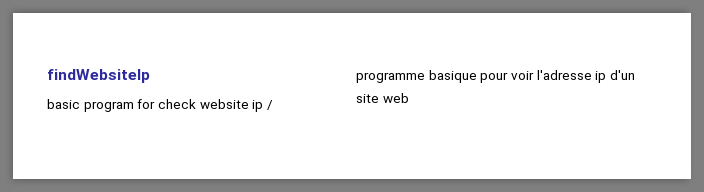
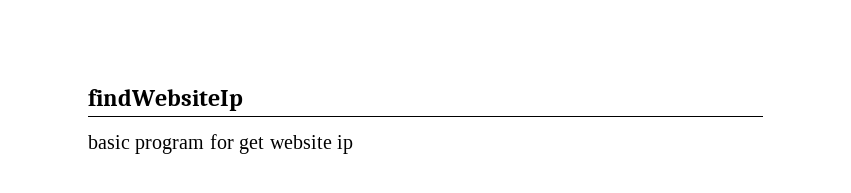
[157,99,196,109] check -> [239,137,265,154] get
[266,100,273,110] [356,70,635,83] [356,93,409,103] / programme basique pour voir l'adresse ip d'un site web -> (353, 144) none

